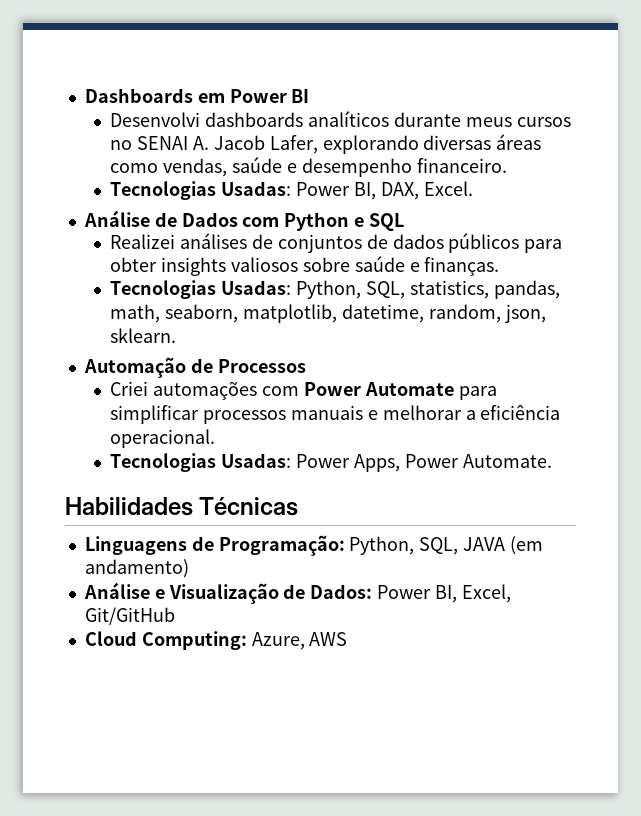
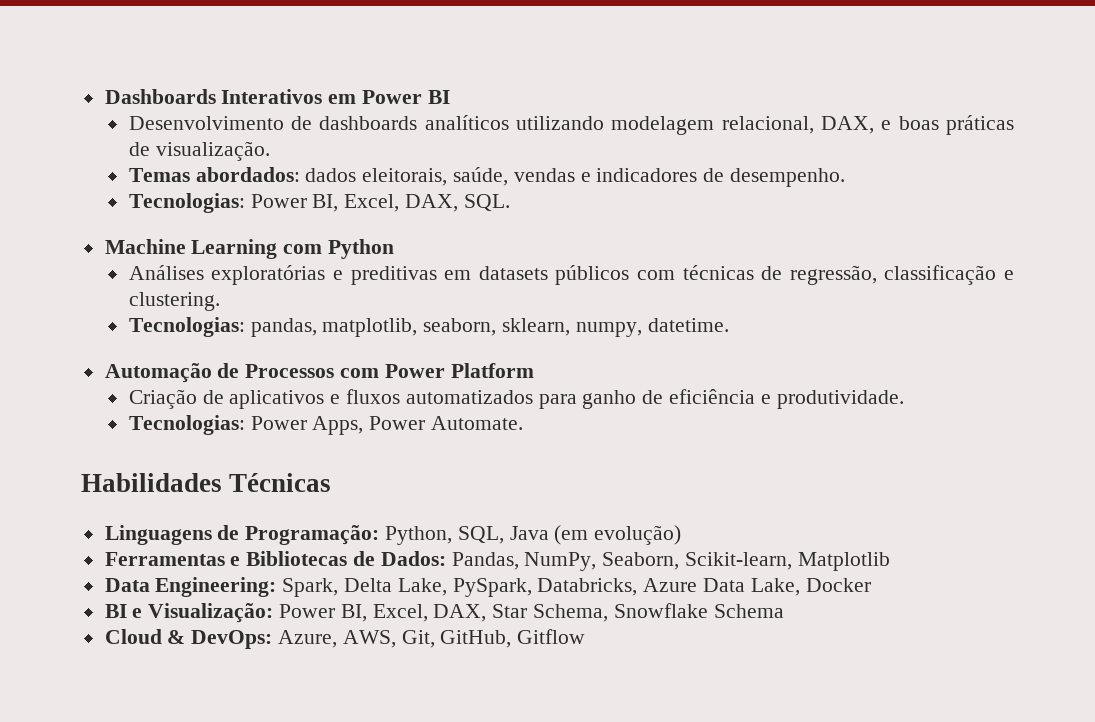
(193, 95) none -> [221,89,323,104] Interativos
[110,111,571,127] [110,134,542,154] [110,157,507,177] [110,181,473,200] [83,210,404,231] [110,233,563,253] [110,256,500,276] [110,280,560,299] [110,304,546,323] [110,328,177,343] [83,357,306,378] [110,381,497,400] [110,405,561,424] [110,429,216,448] [110,453,292,472] Desenvolvi dashboards analíticos durante meus cursos no SENAI A. Jacob Lafer, explorando diversas áreas como vendas, saúde e desempenho financeiro. // Tecnologias Usadas: Power BI, DAX, Excel. // Análise de Dados com Python e SQL // Realizei análises de conjuntos de dados públicos para obter insights valiosos sobre saúde e finanças. // Tecnologias Usadas: Python, SQL, statistics, pandas, math, seaborn, matplotlib, datetime, random, json, sklearn. // Automação de Processos // Criei automações com Power Automate para simplificar processos manuais e melhorar a eficiência operacional. // Tecnologias Usadas: -> [128,115,1014,135] [128,141,270,161] [128,167,846,187] [128,193,510,213] [104,239,395,259] [128,265,1014,285] [128,292,220,311] [128,317,729,337] [104,363,534,383] [128,389,904,409] [128,415,245,435] Desenvolvimento de dashboards analíticos utilizando modelagem relacional, DAX, e boas práticas de visualização. // Temas abordados: dados eleitorais, saúde, vendas e indicadores de desempenho. // Tecnologias: Power BI, Excel, DAX, SQL. // Machine Learning com Python // Análises exploratórias e preditivas em datasets públicos com técnicas de regressão, classificação e clustering. // Tecnologias: pandas, matplotlib, seaborn, sklearn, numpy, datetime. // Automação de Processos com Power Platform // Criação de aplicativos e fluxos automatizados para ganho de eficiência e produtividade. // Tecnologias:
[463,536,543,555] [84,559,189,578] [83,582,511,604] [84,607,175,625] [84,631,348,650] JAVA (em andamento) // Análise e Visualização de Dados: Power BI, Excel, Git/GitHub // Cloud Computing: Azure, AWS -> [509,525,682,545] [104,551,890,571] [104,577,871,597] [104,603,784,623] [104,629,586,649] Java (em evolução) // Ferramentas e Bibliotecas de Dados: Pandas, NumPy, Seaborn, Scikit-learn, Matplotlib // Data Engineering: Spark, Delta Lake, PySpark, Databricks, Azure Data Lake, Docker // BI e Visualização: Power BI, Excel, DAX, Star Schema, Snowflake Schema // Cloud & DevOps: Azure, AWS, Git, GitHub, Gitflow

